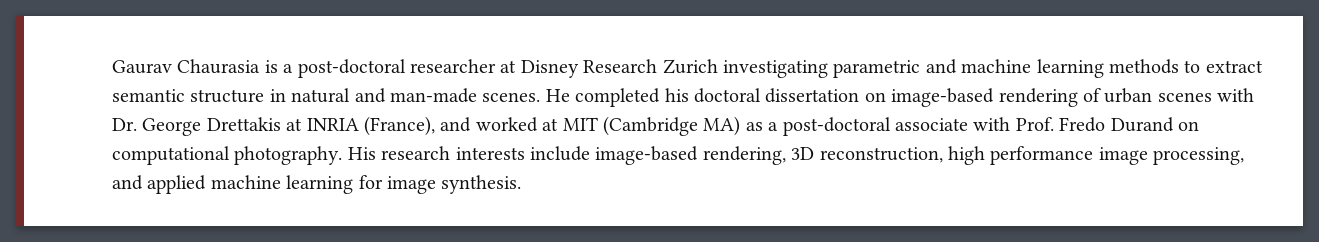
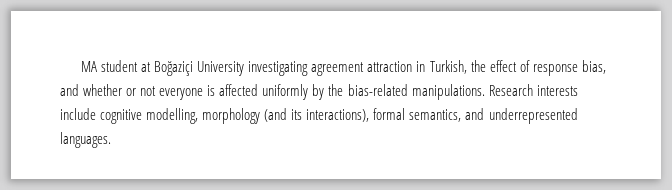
[112,59,1263,78] [112,88,1255,107] [112,116,1199,136] [112,146,1245,165] [112,175,522,194] Gaurav Chaurasia is a post-doctoral researcher at Disney Research Zurich investigating parametric and machine learning methods to extract semantic structure in natural and man-made scenes. He completed his doctoral dissertation on image-based rendering of urban scenes with Dr. George Drettakis at INRIA (France), and worked at MIT (Cambridge MA) as a post-doctoral associate with Prof. Fredo Durand on computational photography. His research interests include image-based rendering, 3D reconstruction, high performance image processing, and applied machine learning for image synthesis. -> [81,60,606,76] [60,84,578,100] [60,108,578,124] [60,132,111,148] MA student at Boğaziçi University investigating agreement attraction in Turkish, the effect of response bias, and whether or not everyone is affected uniformly by the bias-related manipulations. Research interests include cognitive modelling, morphology (and its interactions), formal semantics, and underrepresented languages.

